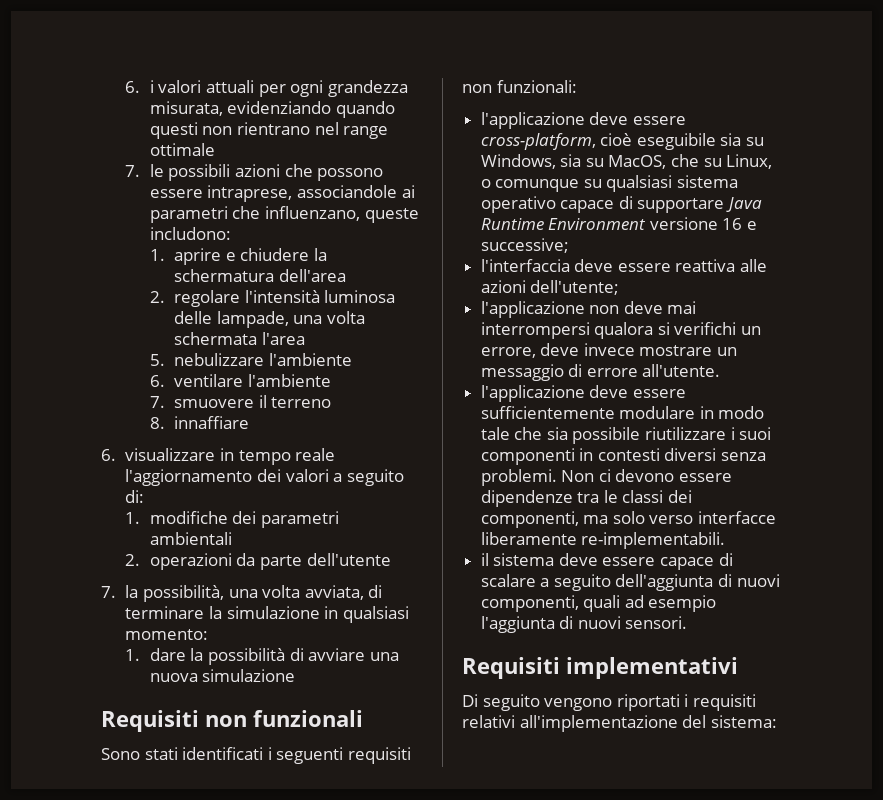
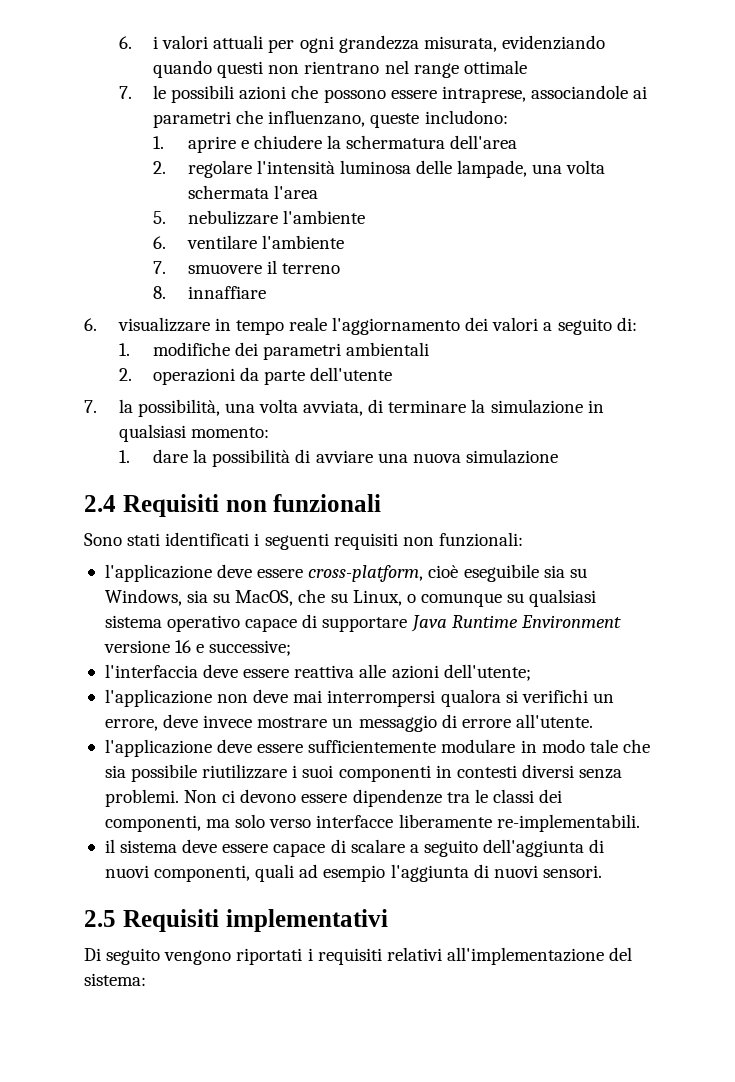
(296, 675) none -> [84,495,116,512] 2.4
(688, 622) none -> [84,910,116,927] 2.5

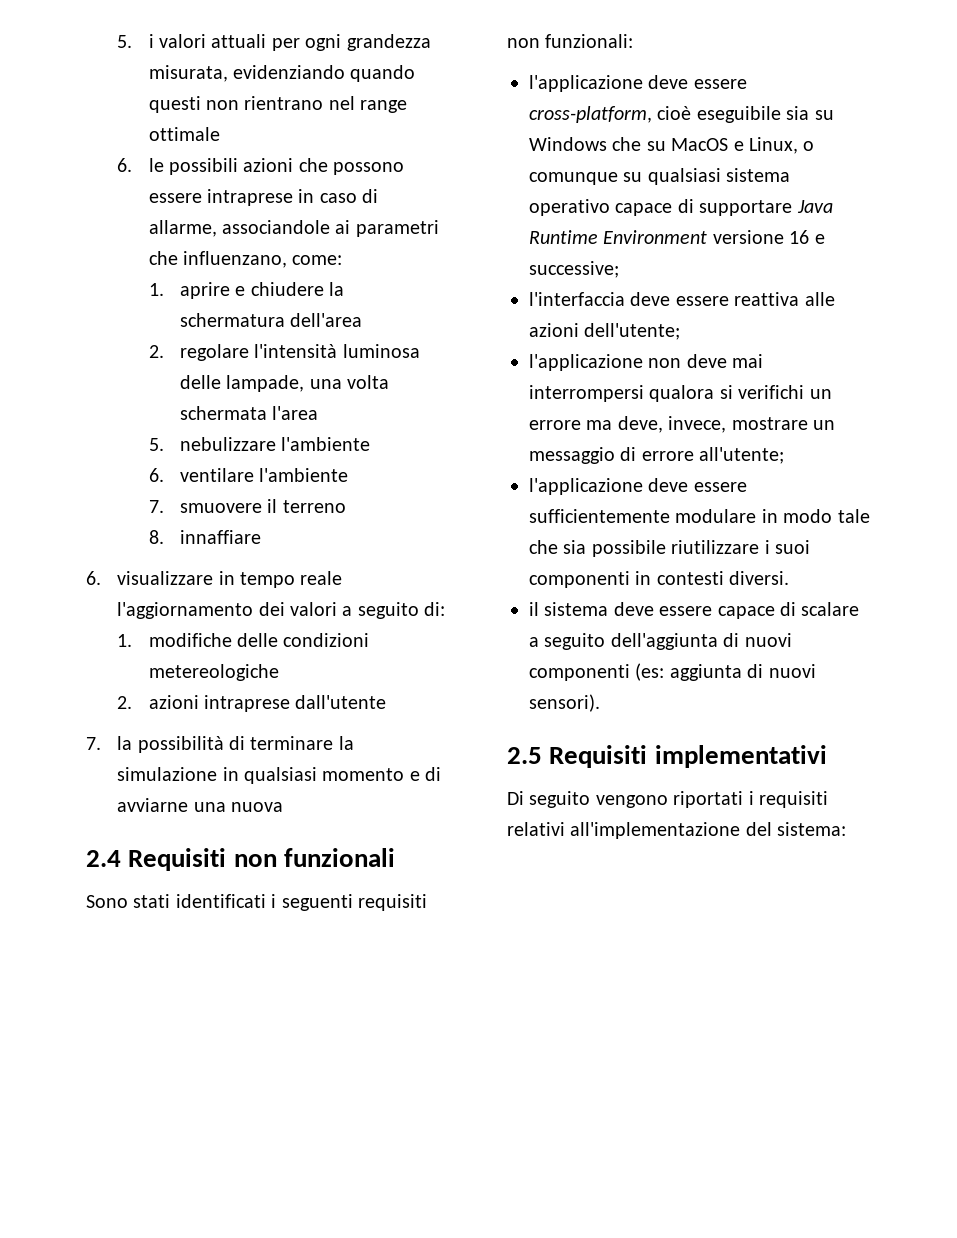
[118,36,132,49] 6. -> [117,35,133,48] 5.
[118,86,132,99] 7. -> [117,158,133,172] 6.
[441,86,526,103] intraprese, -> [206,189,379,206] [148,220,217,237] intraprese in caso di allarme,
[370,110,508,128] queste includono: -> [292,255,343,265] come:
[235,342,430,360] [118,367,393,385] [84,399,364,417] dei parametri ambientali // 2. operazioni da parte dell'utente // 7. la possibilità, una volta avviata, -> [236,633,370,647] [148,664,279,681] [117,695,387,712] [86,736,224,753] delle condizioni metereologiche // 2. azioni intraprese dall'utente // 7. la possibilità
[190,427,269,438] [118,449,373,467] momento: // 1. dare la possibilità di avviare -> [322,767,442,781] [117,798,189,812] momento e di avviarne
[465,449,558,464] simulazione -> (284, 807) none
[104,589,348,606] Windows, sia su MacOS, che su -> [529,137,744,151] Windows che su MacOS e
[104,714,253,731] errore, deve invece -> [529,416,727,433] errore ma deve, invece,
[515,714,593,728] all'utente. -> [699,447,785,464] all'utente;
[521,764,623,779] [104,789,563,807] [104,814,640,832] diversi senza problemi. Non ci devono essere dipendenze tra le classi dei componenti, ma solo verso interfacce liberamente re-implementabili. -> [729,571,790,585] diversi.
[154,864,602,882] componenti, quali ad esempio l'aggiunta di nuovi sensori. -> [529,663,816,681] [529,694,600,712] componenti (es: aggiunta di nuovi sensori).

